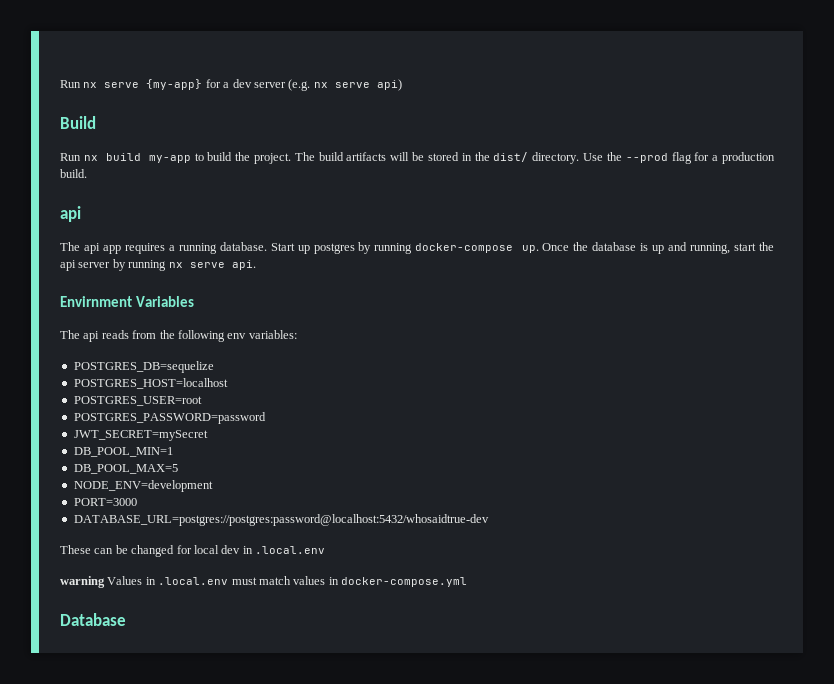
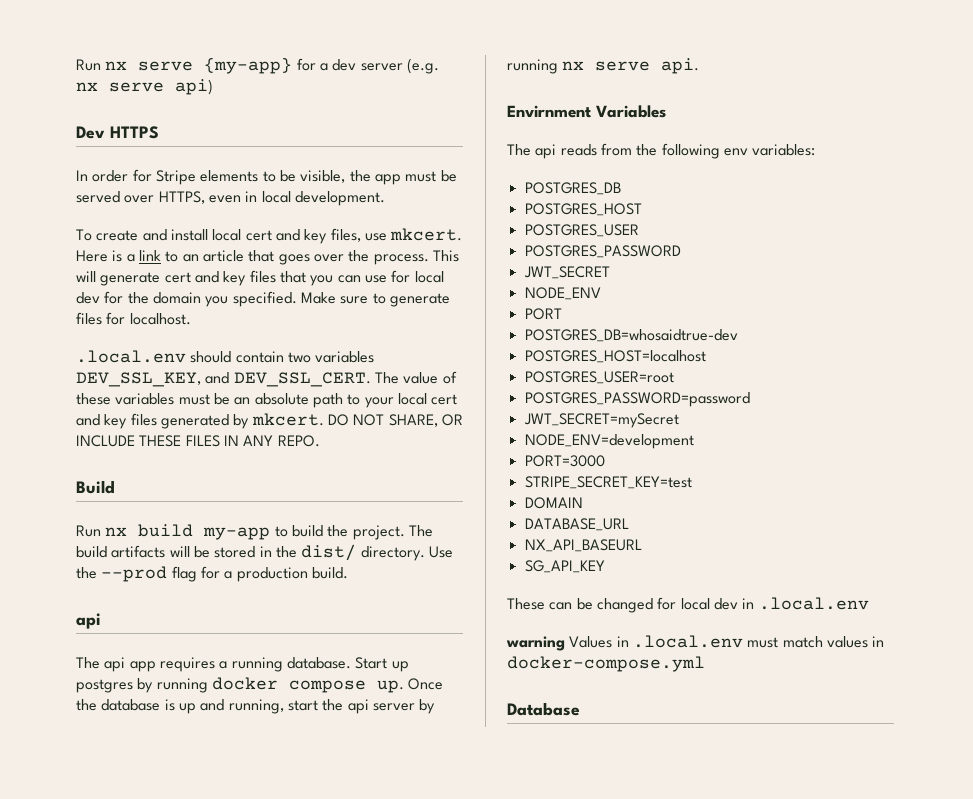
(402, 85) none -> [76,126,159,139] [76,169,457,185] [76,191,385,206] [76,228,463,244] [76,250,459,265] [76,270,444,286] [76,291,450,307] [76,312,191,325] [76,350,375,363] [76,371,457,387] [76,393,458,408] [76,413,463,429] [76,435,320,447] // Dev HTTPS // In order for Stripe elements to be visible, the app must be served over HTTPS, even in local development. // To create and install local cert and key files, use mkcert. Here is a link to an article that goes over the process. This will generate cert and key files that you can use for local dev for the domain you specified. Make sure to generate files for localhost. // .local.env should contain two variables DEV_SSL_KEY, and DEV_SSL_CERT. The value of these variables must be an absolute path to your local cert and key files generated by mkcert. DO NOT SHARE, OR INCLUDE THESE FILES IN ANY REPO.
[415,243,514,253] docker-compose -> [211,677,366,693] docker compose
[73,361,214,373] POSTGRES_DB=sequelize -> [524,182,621,195] [524,203,642,216] [524,224,639,237] [524,245,681,258] [523,266,610,279] [524,287,601,300] [524,308,562,320] [524,329,738,342] POSTGRES_DB // POSTGRES_HOST // POSTGRES_USER // POSTGRES_PASSWORD // JWT_SECRET // NODE_ENV // PORT // POSTGRES_DB=whosaidtrue-dev
[73,447,173,457] [73,464,178,474] // DB_POOL_MIN=1 // DB_POOL_MAX=5 -> (679, 420) none
[73,514,489,526] DATABASE_URL=postgres://postgres:password@localhost:5432/whosaidtrue-dev -> [524,476,692,489] [524,497,583,509] [524,518,629,531] [524,539,642,552] [524,560,605,573] STRIPE_SECRET_KEY=test // DOMAIN // DATABASE_URL // NX_API_BASEURL // SG_API_KEY

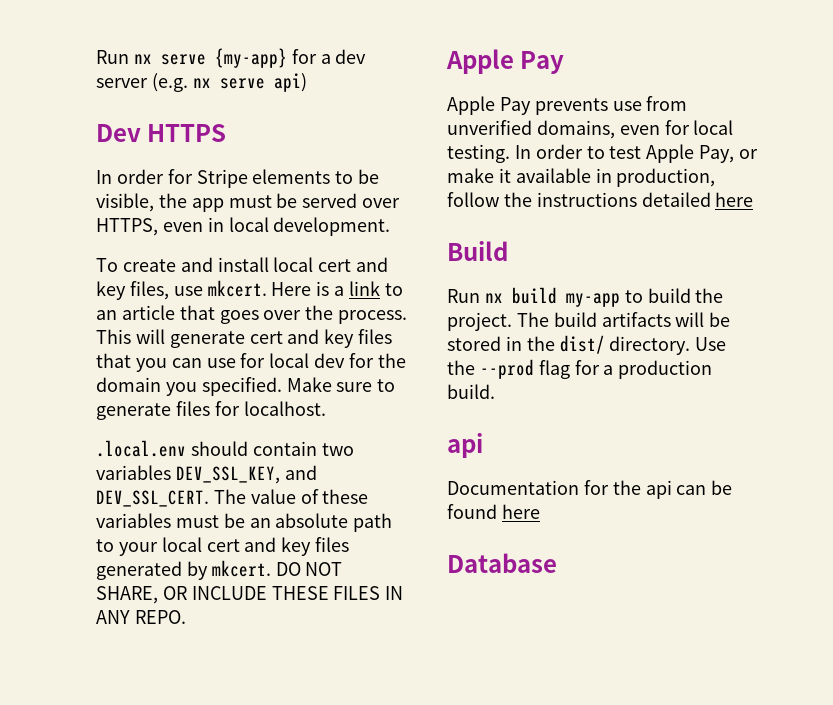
(320, 441) none -> [446,49,565,74] [447,96,688,115] [447,120,734,139] [447,144,759,163] [447,168,716,187] [447,192,754,207] // Apple Pay // Apple Pay prevents use from unverified domains, even for local testing. In order to test Apple Pay, or make it available in production, follow the instructions detailed here
[76,657,409,672] [76,677,444,693] [76,699,436,714] [507,58,700,74] [507,105,666,118] [507,143,816,159] [524,182,621,195] [524,203,642,216] [524,224,639,237] [524,245,681,258] [523,266,610,279] [524,287,601,300] [524,308,562,320] [524,329,738,342] [524,350,706,363] [524,371,674,384] [524,392,750,407] [523,413,679,428] [524,434,694,449] [524,455,605,467] [524,476,692,489] [524,497,583,509] [524,518,629,531] [524,539,642,552] [524,560,605,573] [507,597,869,613] [506,635,885,651] [507,656,705,672] The api app requires a running database. Start up postgres by running docker compose up. Once the database is up and running, start the api server by running nx serve api. // Envirnment Variables // The api reads from the following env variables: // POSTGRES_DB // POSTGRES_HOST // POSTGRES_USER // POSTGRES_PASSWORD // JWT_SECRET // NODE_ENV // PORT // POSTGRES_DB=whosaidtrue-dev // POSTGRES_HOST=localhost // POSTGRES_USER=root // POSTGRES_PASSWORD=password // JWT_SECRET=mySecret // NODE_ENV=development // PORT=3000 // STRIPE_SECRET_KEY=test // DOMAIN // DATABASE_URL // NX_API_BASEURL // SG_API_KEY // These can be changed for local dev in .local.env // warning Values in .local.env must match values in docker-compose.yml -> [447,480,733,499] [447,504,540,519] Documentation for the api can be found here

